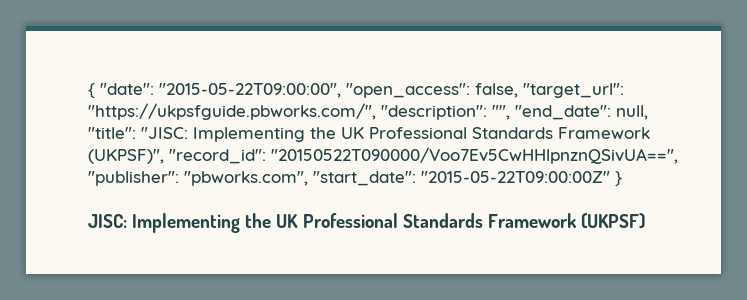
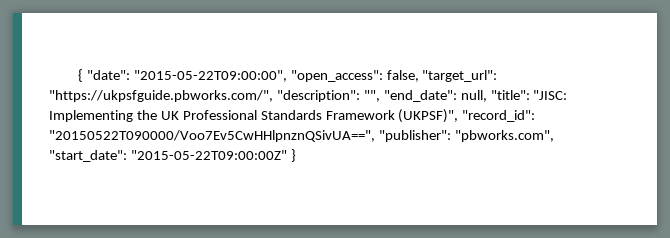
[88,213,645,233] // JISC: Implementing the UK Professional Standards Framework (UKPSF) -> (296, 155) none

